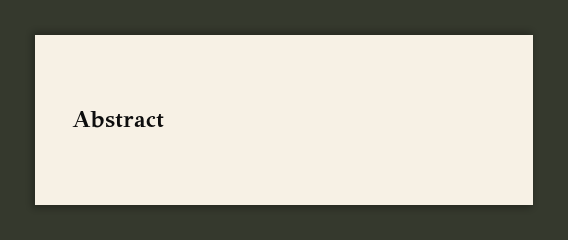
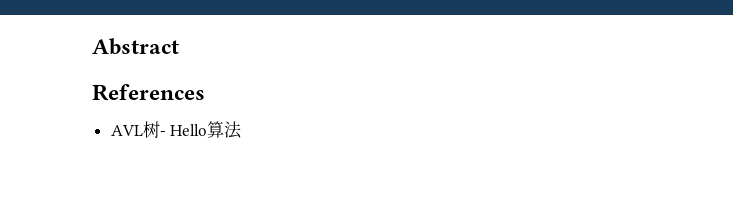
(164, 119) none -> [92,84,205,101] [110,121,243,139] // References // AVL树- Hello算法

